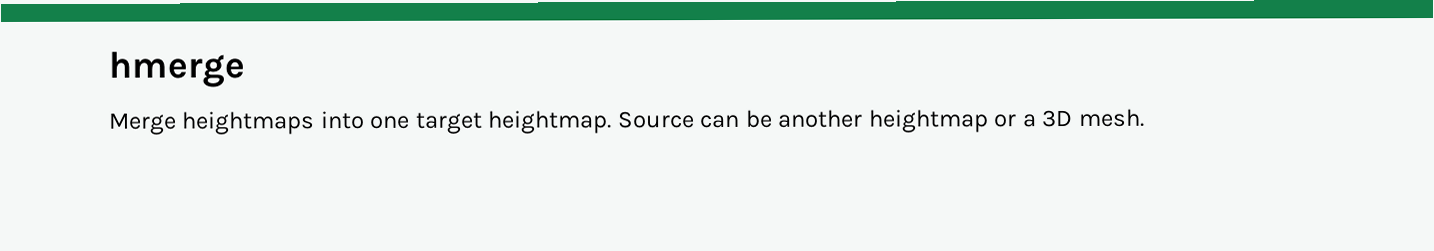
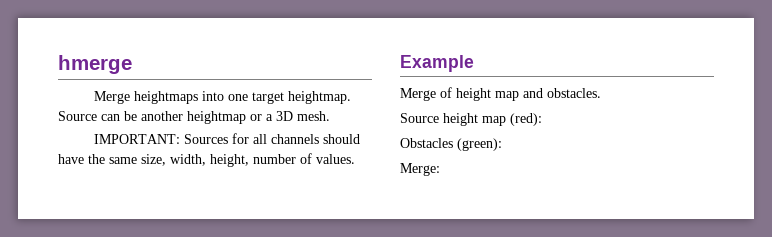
(1145, 117) none -> [93,133,360,144] [58,153,355,167] [400,55,474,72] [400,87,601,101] [400,113,542,126] [400,138,502,151] [400,163,440,176] // IMPORTANT: Sources for all channels should have the same size, width, height, number of values. // Example // Merge of height map and obstacles. // Source height map (red): // Obstacles (green): // Merge:

